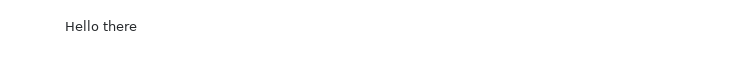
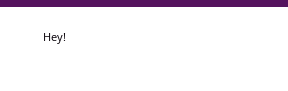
[65,20,137,31] Hello there -> [43,33,66,44] Hey!

